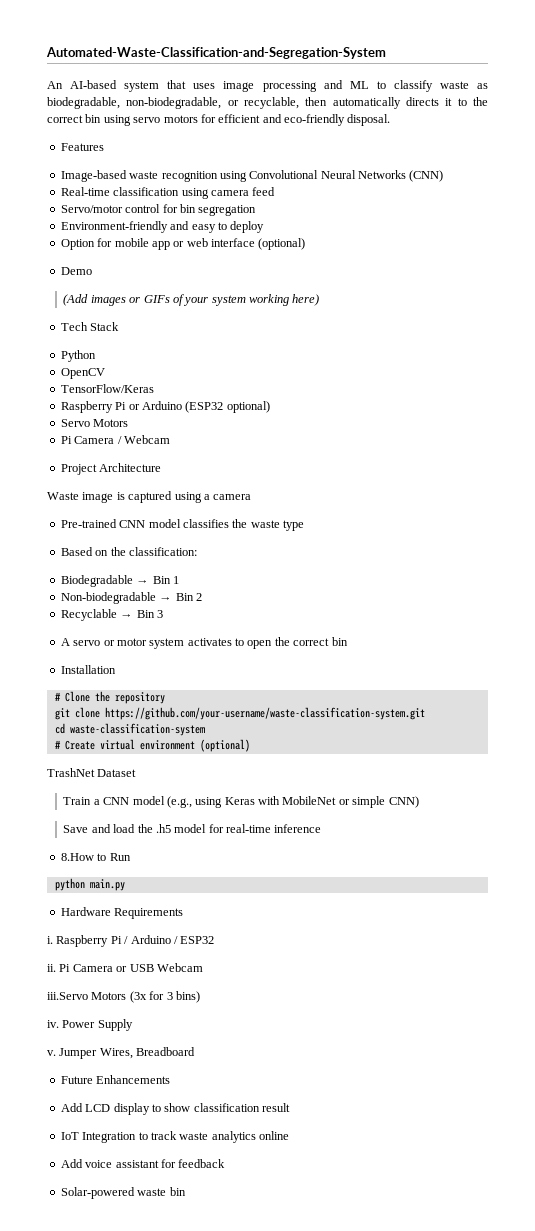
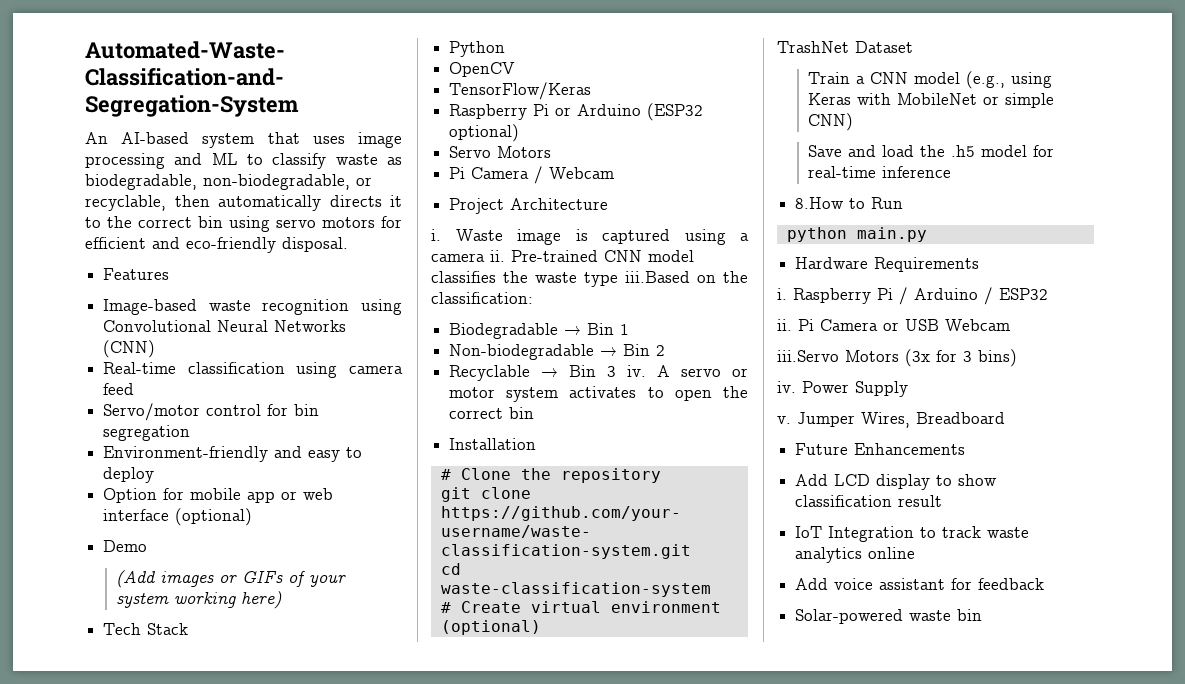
(162, 467) none -> [431,229,441,241] i.
(252, 497) // -> [490,250,505,262] ii.
[60,547,93,556] // Based -> [625,271,690,283] iii.Based
(163, 614) // -> [627,365,647,377] iv.

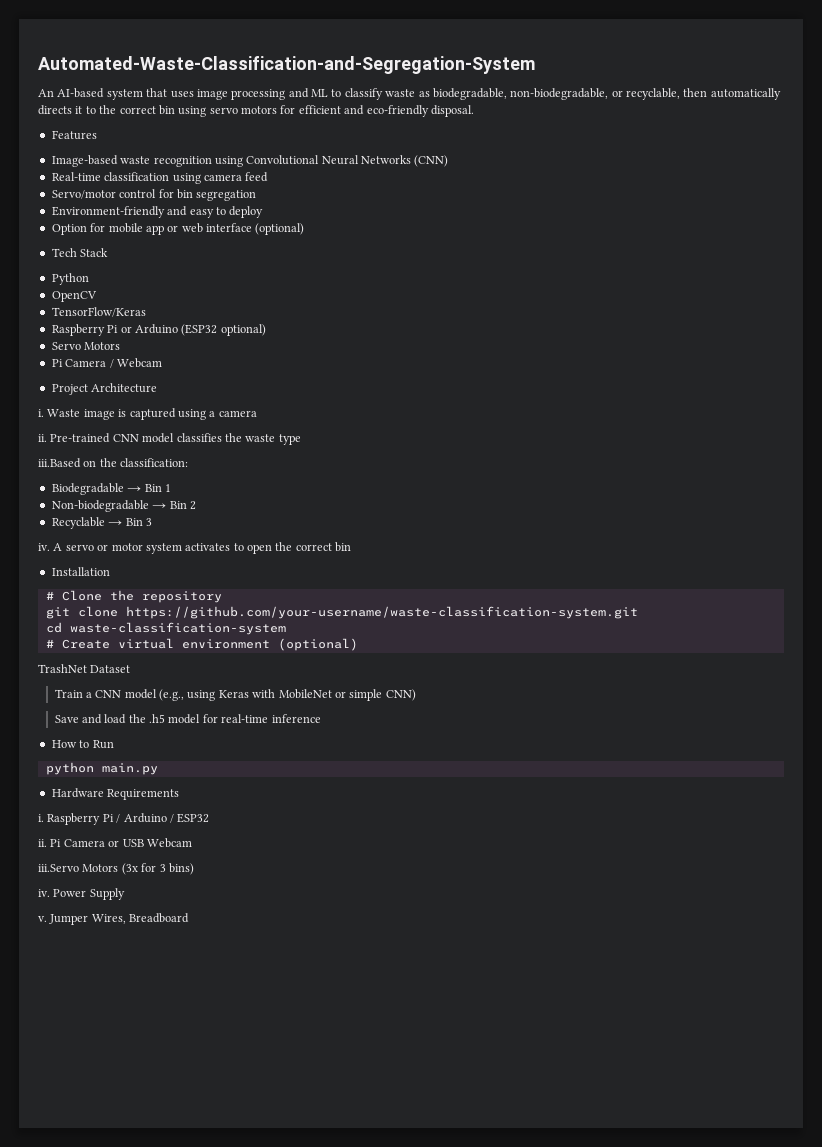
[103,540,148,552] [116,570,347,588] [116,591,283,609] // Demo // (Add images or GIFs of your system working here) -> (305, 229) none
(485, 257) none -> (257, 413) //
(618, 279) none -> (301, 439) //
(617, 371) none -> (152, 522) //
[795,197,845,209] 8.How -> [51,740,77,748] How
[795,443,966,455] [795,474,998,490] [795,495,943,507] [795,526,1030,542] [795,547,916,563] [795,578,1045,590] [795,609,983,624] // Future Enhancements // Add LCD display to show classification result // IoT Integration to track waste analytics online // Add voice assistant for feedback // Solar-powered waste bin -> (190, 918) none

